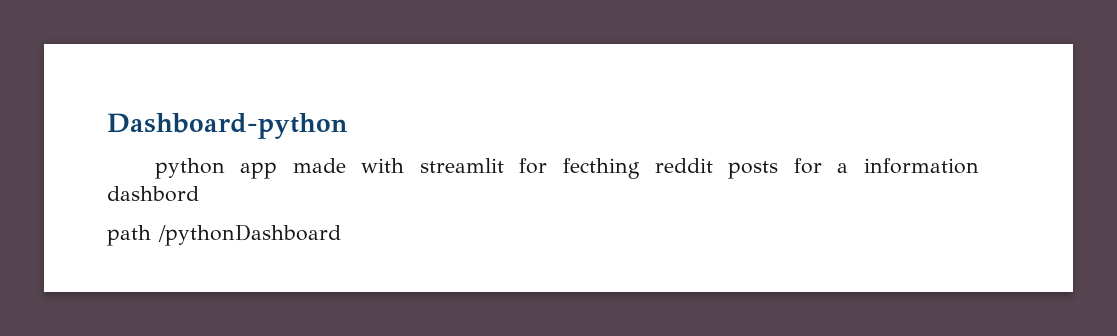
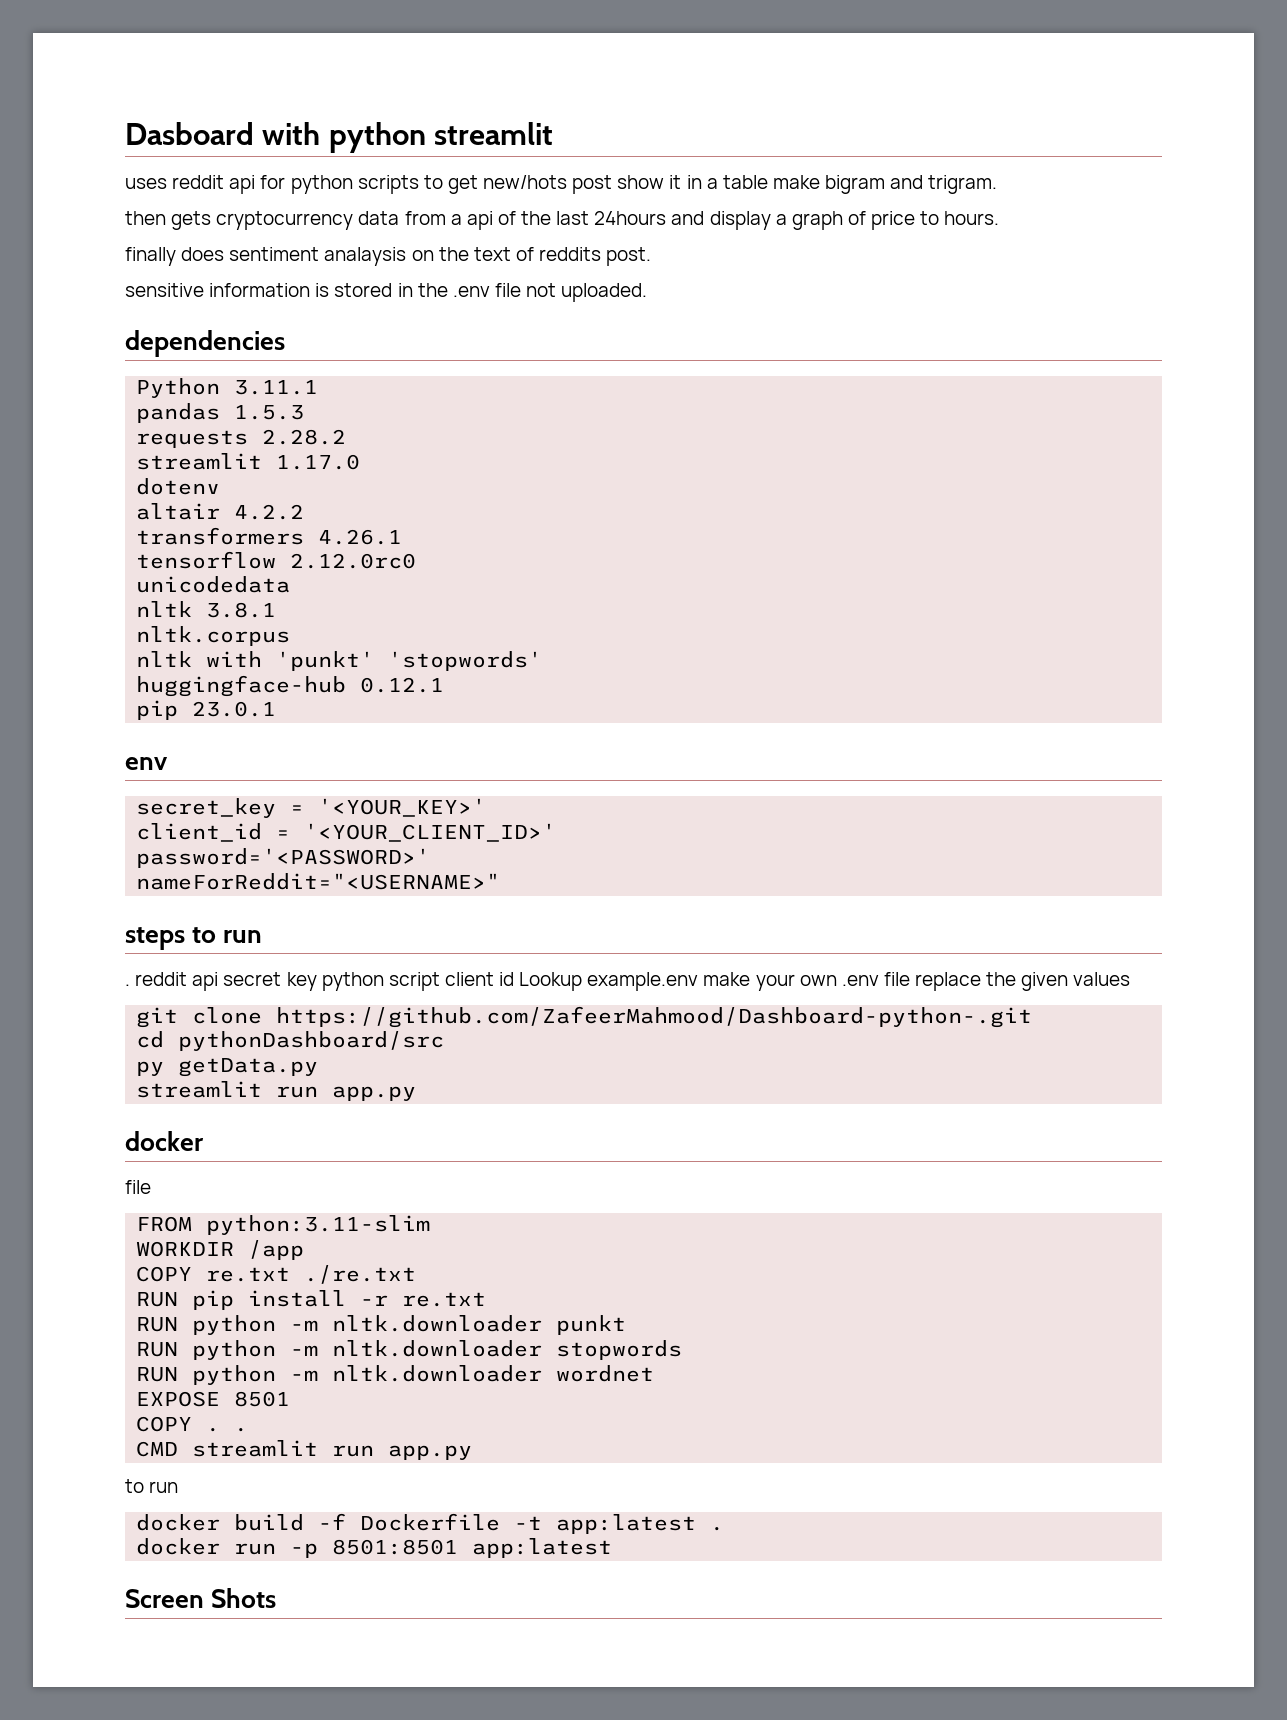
[107,113,348,139] [154,158,979,179] [107,186,199,202] [107,224,341,246] Dashboard-python // python app made with streamlit for fecthing reddit posts for a information dashbord // path /pythonDashboard -> [125,122,554,153] [125,175,998,194] [125,211,1000,230] [125,247,652,266] [125,283,648,302] [125,330,285,357] [136,378,319,398] [136,403,305,423] [136,429,347,448] [136,453,361,470] [136,478,221,495] [136,503,305,520] [136,527,403,545] [136,551,417,569] [136,576,291,593] [136,601,277,618] [136,626,291,646] [136,651,543,671] [136,675,445,697] [136,700,277,720] [125,757,168,770] [136,798,487,818] [136,823,557,842] [136,848,431,868] [136,873,501,890] [125,927,263,950] [125,972,1131,991] [136,1006,1033,1028] [136,1031,445,1051] [136,1058,319,1077] [136,1081,417,1101] [125,1131,204,1151] [125,1180,151,1194] [136,1215,431,1235] [136,1240,305,1260] [136,1265,417,1284] [136,1290,487,1310] [136,1315,627,1335] [136,1340,683,1360] [136,1365,655,1385] [136,1391,291,1407] [136,1416,249,1432] [136,1440,473,1460] [125,1479,179,1493] [136,1513,725,1534] [136,1538,613,1558] [125,1588,277,1608] Dasboard with python streamlit // uses reddit api for python scripts to get new/hots post show it in a table make bigram and trigram. // then gets cryptocurrency data from a api of the last 24hours and display a graph of price to hours. // finally does sentiment analaysis on the text of reddits post. // sensitive information is stored in the .env file not uploaded. // dependencies // Python 3.11.1 // pandas 1.5.3 // requests 2.28.2 // streamlit 1.17.0 // dotenv // altair 4.2.2 // transformers 4.26.1 // tensorflow 2.12.0rc0 // unicodedata // nltk 3.8.1 // nltk.corpus // nltk with 'punkt' 'stopwords' // huggingface-hub 0.12.1 // pip 23.0.1 // env // secret_key = '<YOUR_KEY>' // client_id = '<YOUR_CLIENT_ID>' // password='<PASSWORD>' // nameForReddit="<USERNAME>" // steps to run // . reddit api secret key python script client id Lookup example.env make your own .env file replace the given values // git clone https://github.com/ZafeerMahmood/Dashboard-python-.git // cd pythonDashboard/src // py getData.py // streamlit run app.py // docker // file // FROM python:3.11-slim // WORKDIR /app // COPY re.txt ./re.txt // RUN pip install -r re.txt // RUN python -m nltk.downloader punkt // RUN python -m nltk.downloader stopwords // RUN python -m nltk.downloader wordnet // EXPOSE 8501 // COPY . . // CMD streamlit run app.py // to run // docker build -f Dockerfile -t app:latest . // docker run -p 8501:8501 app:latest // Screen Shots

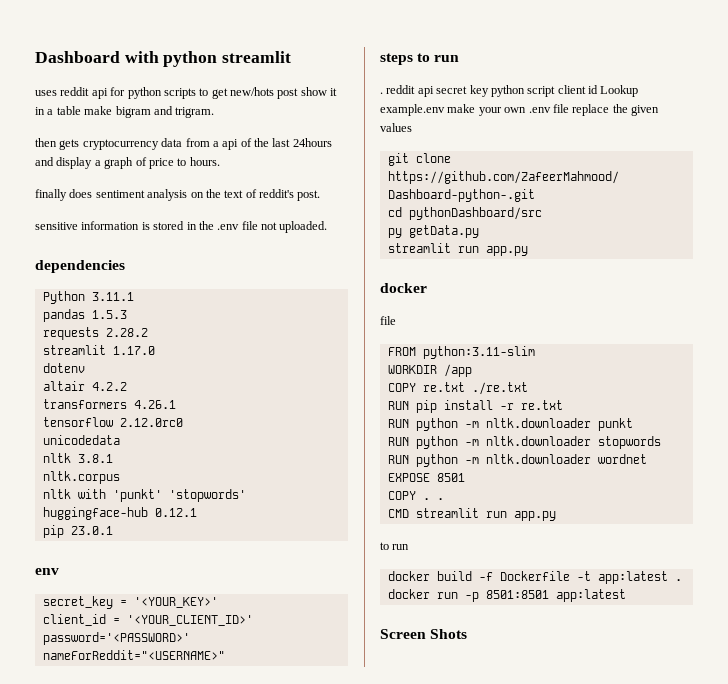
[125,122,254,145] Dasboard -> [35,51,120,63] Dashboard
[324,247,407,266] analaysis -> [147,189,188,201] analysis
[539,247,602,261] reddits -> [259,189,294,198] reddit's

